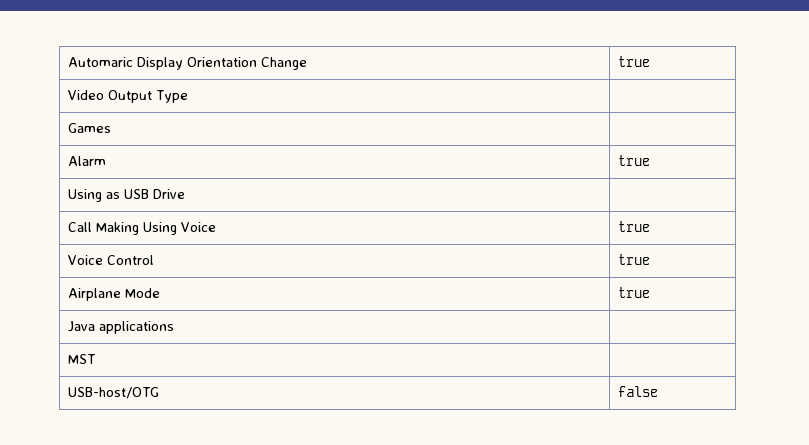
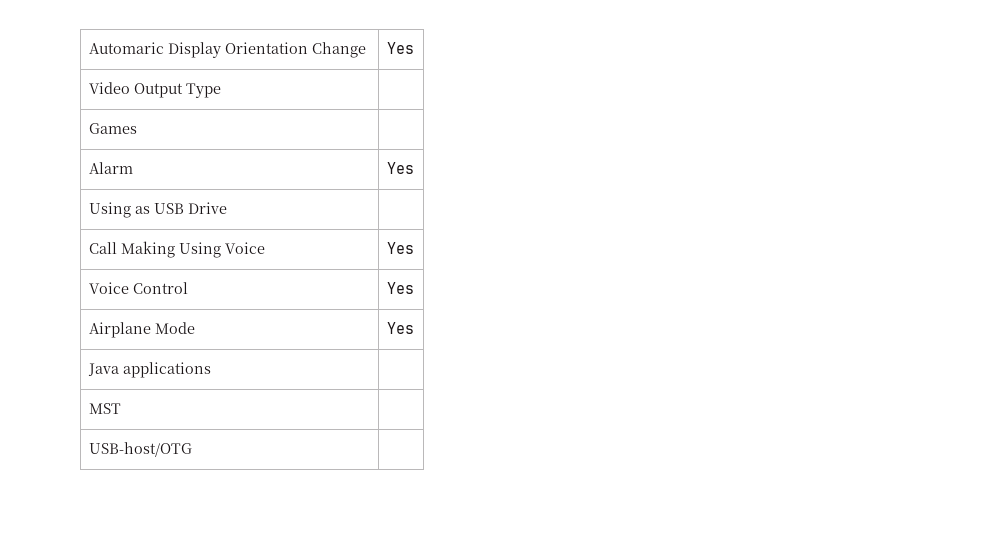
[618,56,651,67] true -> [386,42,414,54] Yes
[618,155,651,166] true -> [386,162,414,174] Yes
[618,221,651,232] true -> [386,242,414,254] Yes
[618,254,651,265] true -> [386,282,414,294] Yes
[618,287,651,298] true -> [386,322,414,334] Yes
[618,386,659,397] false -> (192, 449) none

